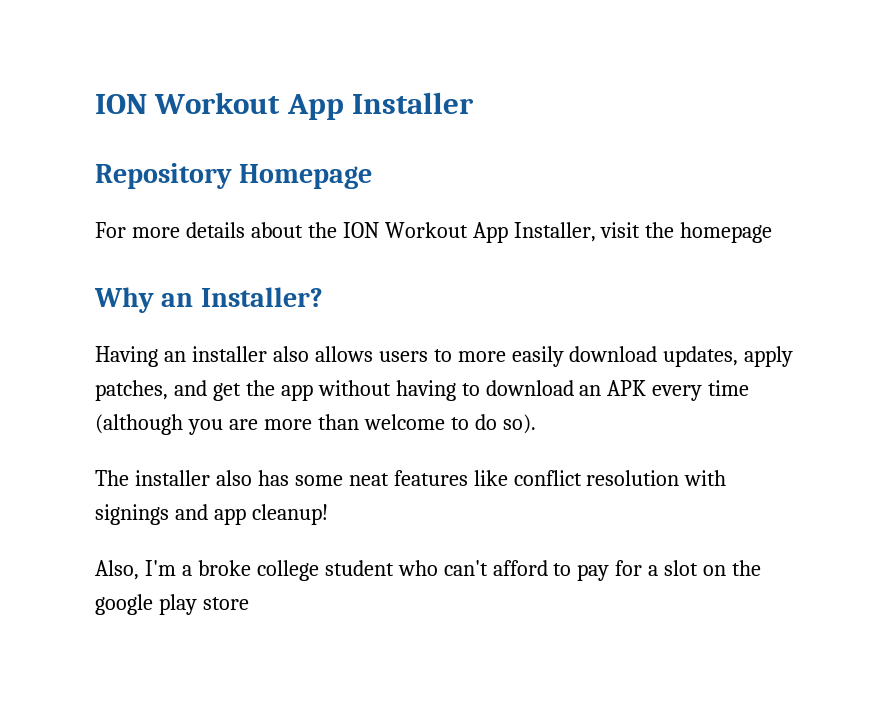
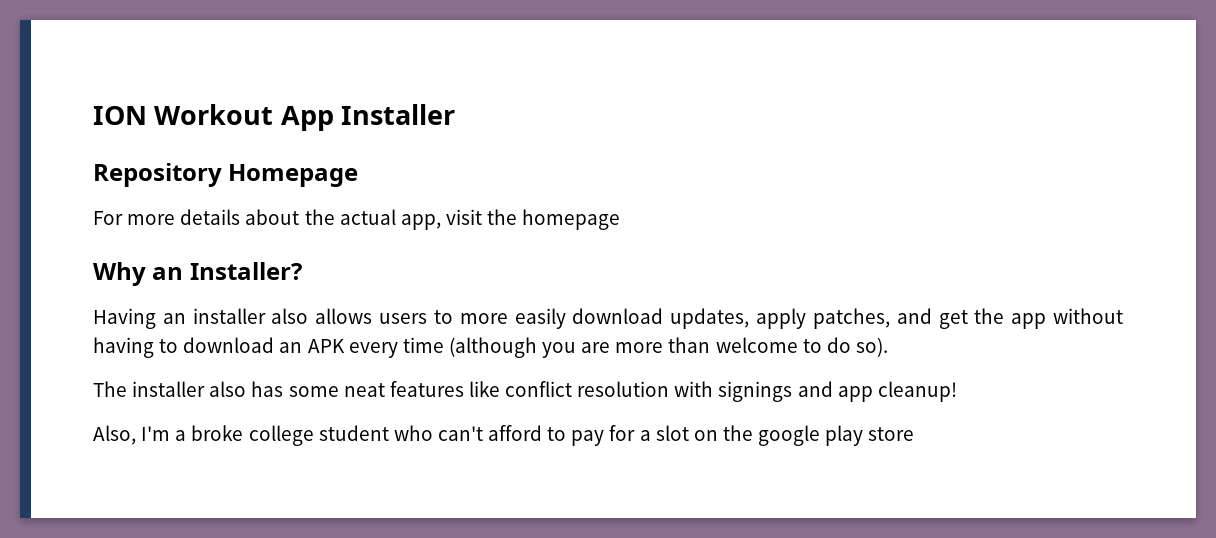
[342,222,596,243] ION Workout App Installer, -> [339,209,441,230] actual app,

